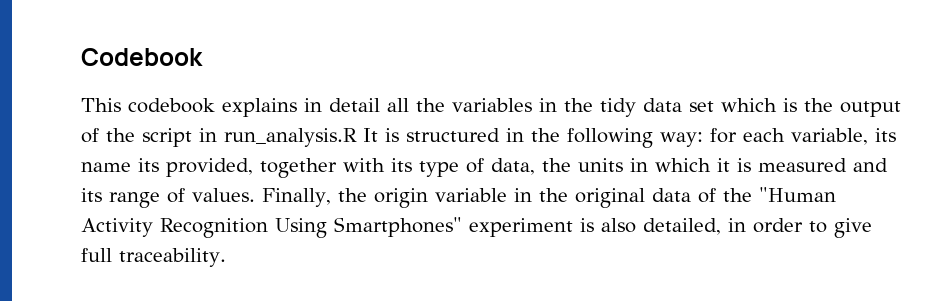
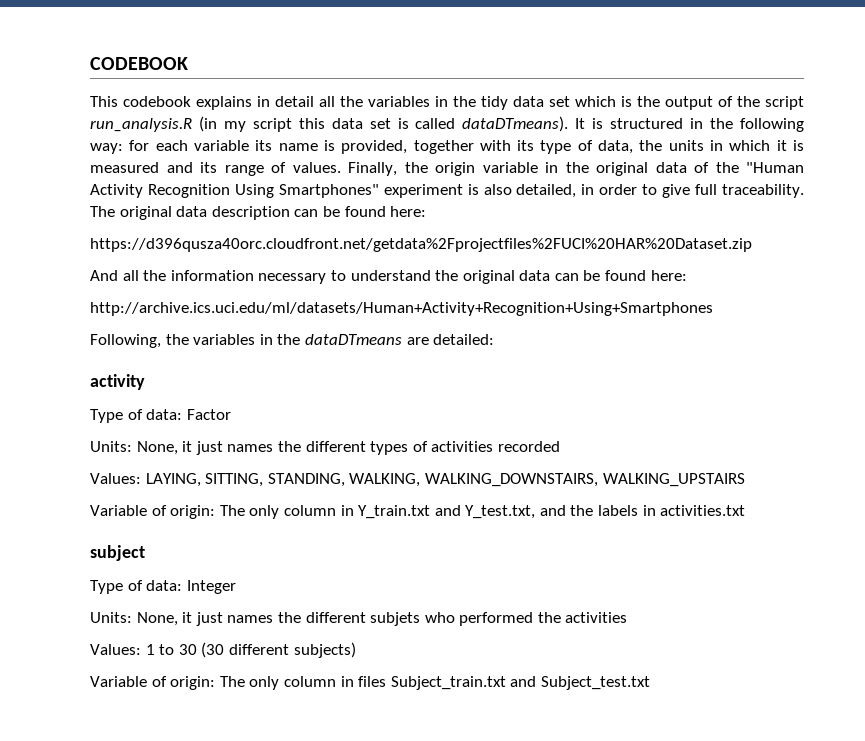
[81,48,203,66] Codebook -> [90,57,188,70] CODEBOOK
[199,128,357,147] in run_analysis.R -> [90,116,569,132] run_analysis.R (in my script this data set is called dataDTmeans).
[791,128,868,145] variable, -> [193,140,249,151] variable
[138,158,159,172] its -> [323,140,335,151] is
(226, 257) none -> [90,206,427,220] [90,238,752,252] [90,270,687,284] [90,302,713,316] [90,334,495,348] [90,374,145,390] [90,409,231,423] [90,441,560,455] [90,473,745,487] [90,505,746,519] [90,545,145,561] [90,580,236,594] [90,612,628,626] [90,642,356,658] [90,676,650,690] The original data description can be found here: // https://d396qusza40orc.cloudfront.net/getdata%2Fprojectfiles%2FUCI%20HAR%20Dataset.zip // And all the information necessary to understand the original data can be found here: // http://archive.ics.uci.edu/ml/datasets/Human+Activity+Recognition+Using+Smartphones // Following, the variables in the dataDTmeans are detailed: // activity // Type of data: Factor // Units: None, it just names the different types of activities recorded // Values: LAYING, SITTING, STANDING, WALKING, WALKING_DOWNSTAIRS, WALKING_UPSTAIRS // Variable of origin: The only column in Y_train.txt and Y_test.txt, and the labels in activities.txt // subject // Type of data: Integer // Units: None, it just names the different subjets who performed the activities // Values: 1 to 30 (30 different subjects) // Variable of origin: The only column in files Subject_train.txt and Subject_test.txt

